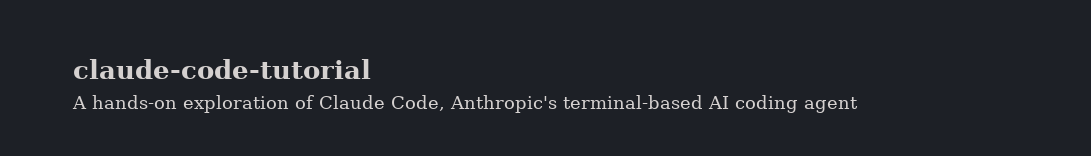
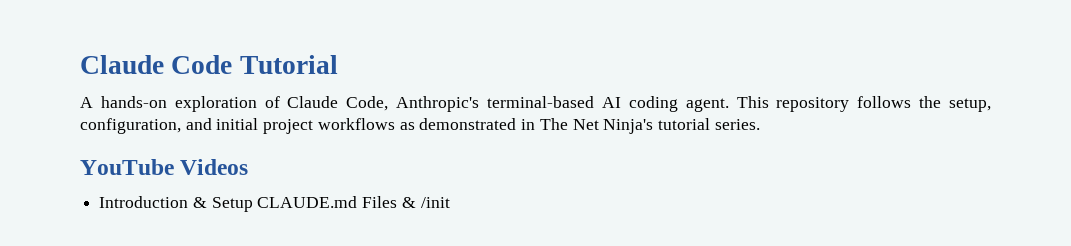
[73,59,371,79] claude-code-tutorial -> [80,55,338,74] Claude Code Tutorial
[804,97,858,113] agent -> [685,96,992,112] [80,118,760,134] [80,159,249,175] [99,196,450,212] agent. This repository follows the setup, configuration, and initial project workflows as demonstrated in The Net Ninja's tutorial series. // YouTube Videos // Introduction & Setup CLAUDE.md Files & /init

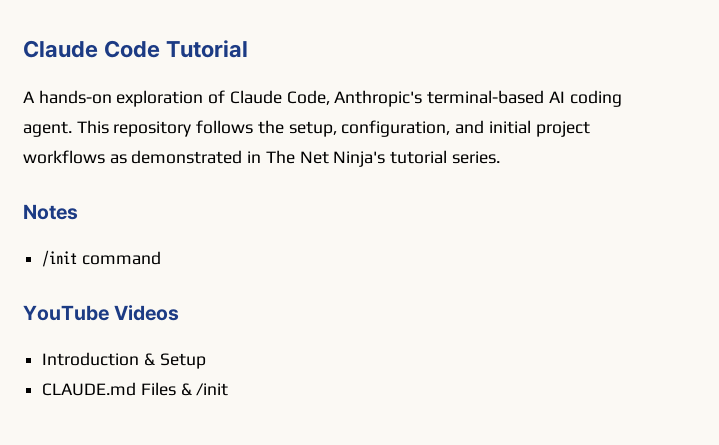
(760, 124) none -> [23,204,78,220] [42,250,161,267] // Notes // /init command
(253, 204) none -> (206, 361) //

